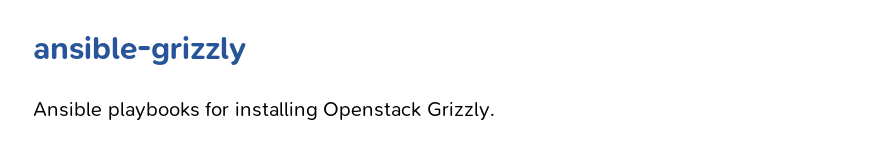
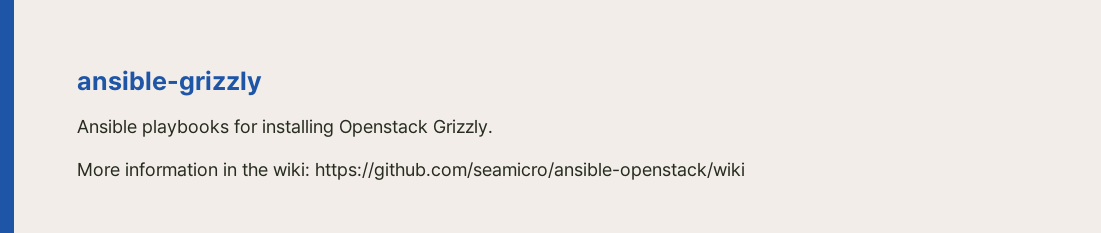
(495, 111) none -> [77,162,745,180] // More information in the wiki: https://github.com/seamicro/ansible-openstack/wiki

